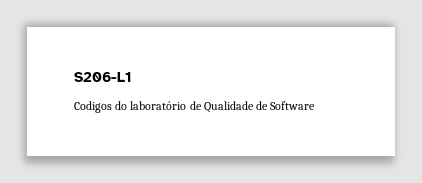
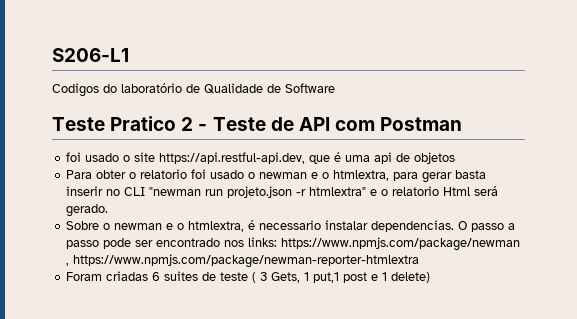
(316, 105) none -> [52,116,463,131] [66,152,456,164] [66,169,487,183] [66,186,499,198] [66,204,109,217] [66,220,516,232] [66,237,521,251] [66,254,420,268] [66,271,431,283] // Teste Pratico 2 - Teste de API com Postman // foi usado o site https://api.restful-api.dev, que é uma api de objetos // Para obter o relatorio foi usado o newman e o htmlextra, para gerar basta inserir no CLI "newman run projeto.json -r htmlextra" e o relatorio Html será gerado. // Sobre o newman e o htmlextra, é necessario instalar dependencias. O passo a passo pode ser encontrado nos links: https://www.npmjs.com/package/newman , https://www.npmjs.com/package/newman-reporter-htmlextra // Foram criadas 6 suites de teste ( 3 Gets, 1 put,1 post e 1 delete)

